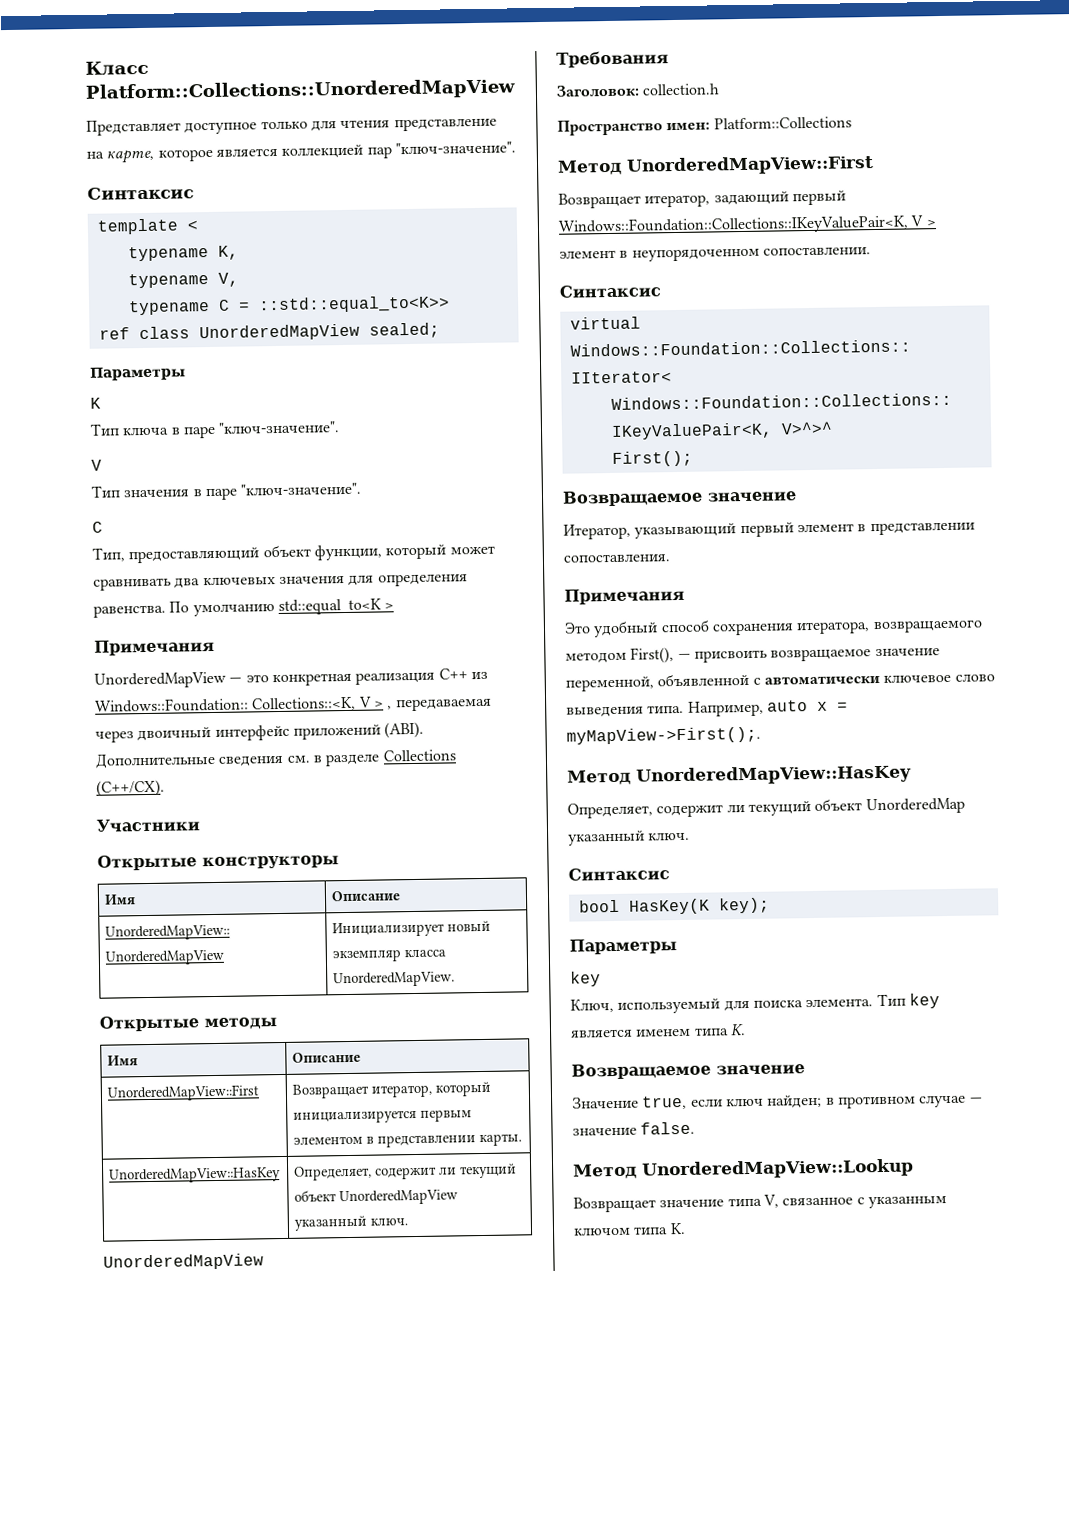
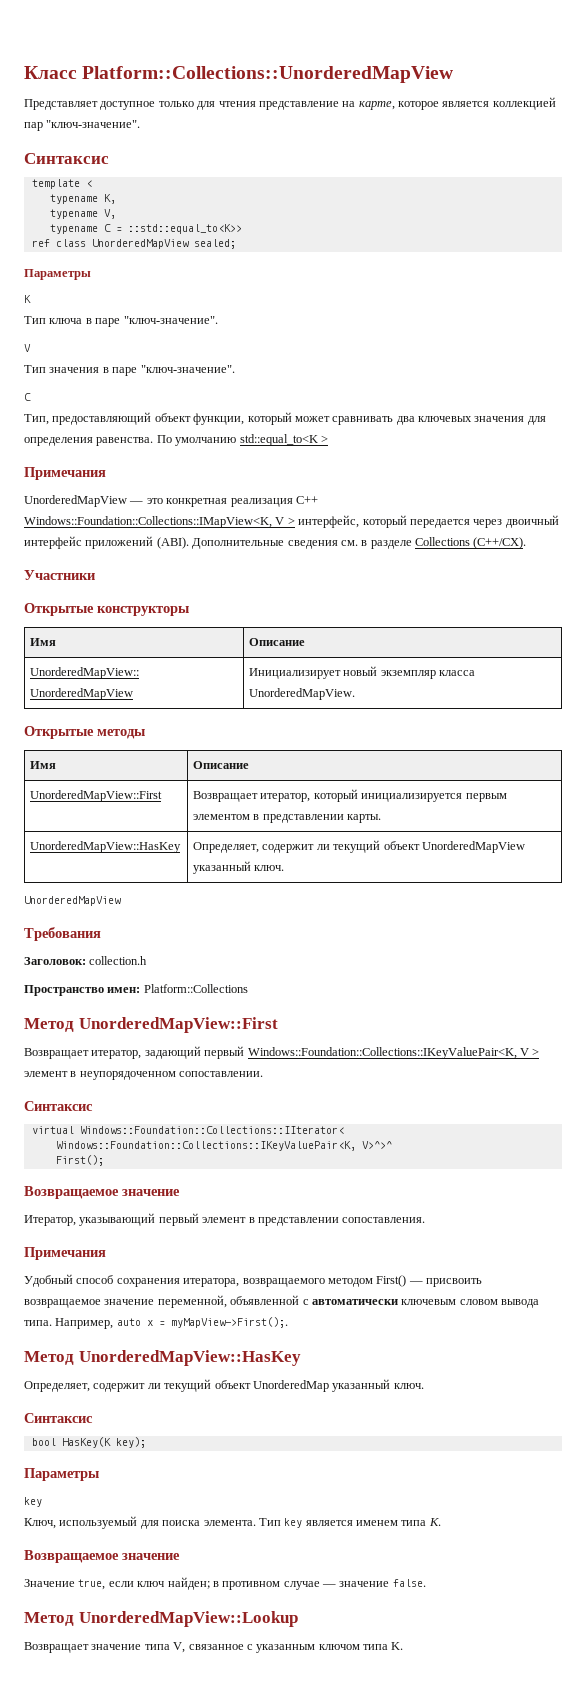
[470,671,488,680] [95,696,492,713] из Windows::Foundation:: Collections::<K, V > , передаваемая -> [24,515,470,528] Windows::Foundation::Collections::IMapView<K, V > интерфейс, который передается
[564,620,659,638] Это удобный -> [24,1274,73,1287] Удобный
[630,647,675,664] First(), -> [376,1275,407,1287] First()
[883,673,995,683] [566,705,644,718] ключевое слово выведения -> [401,1299,539,1308] ключевым словом вывода

